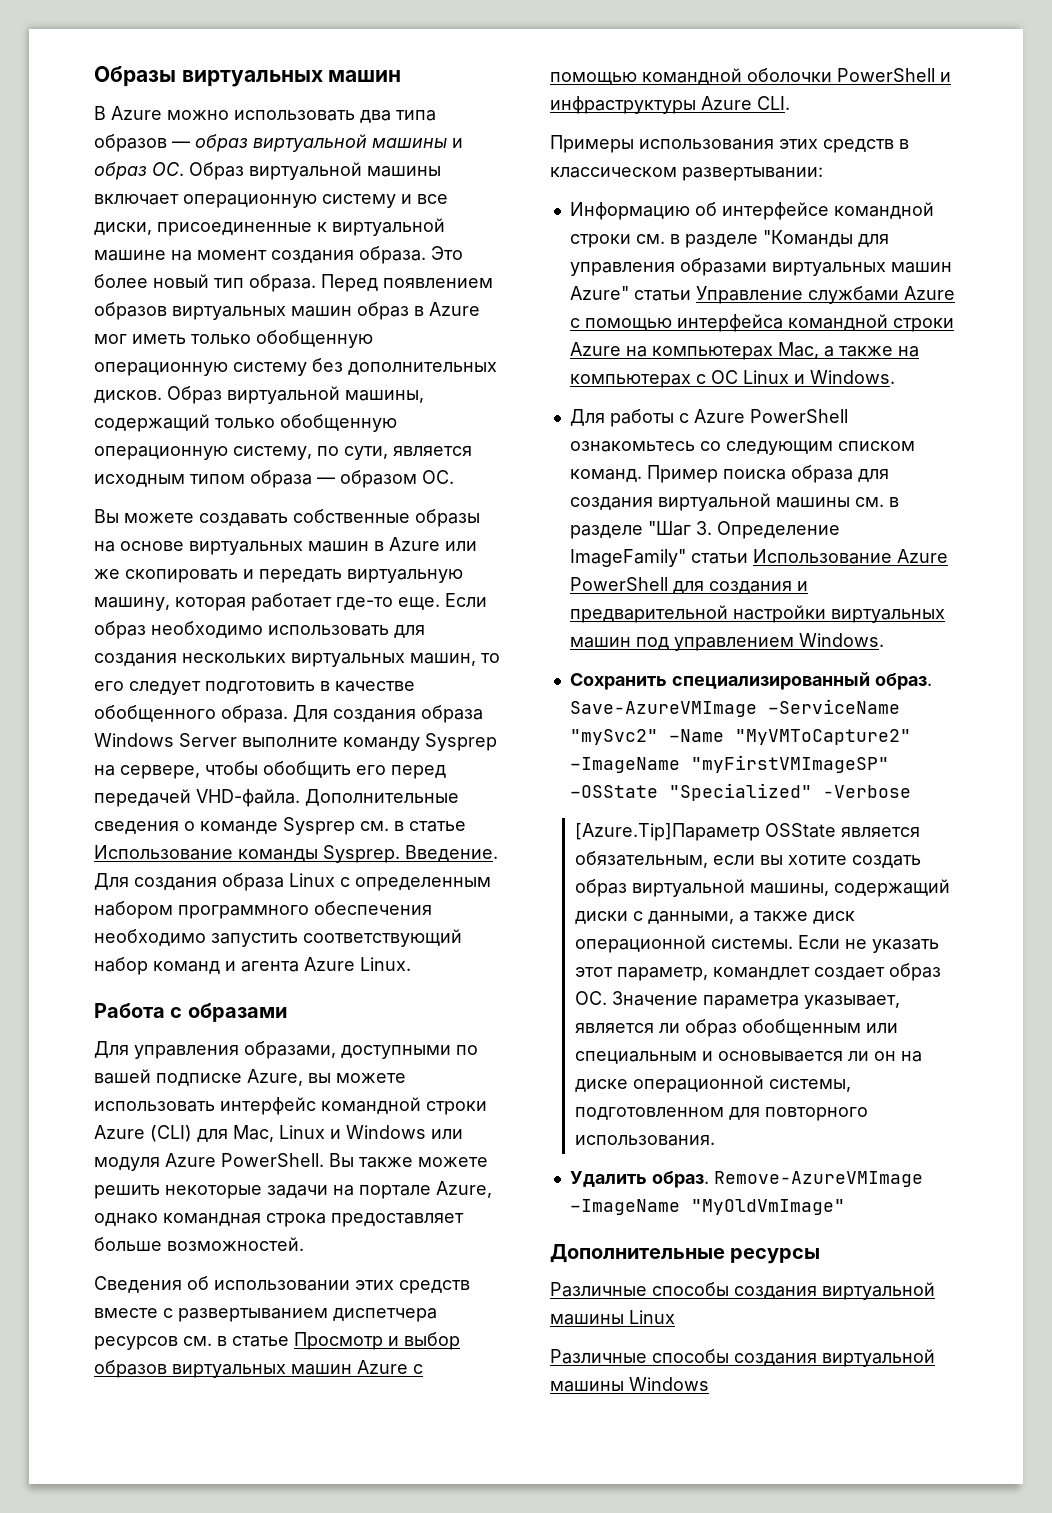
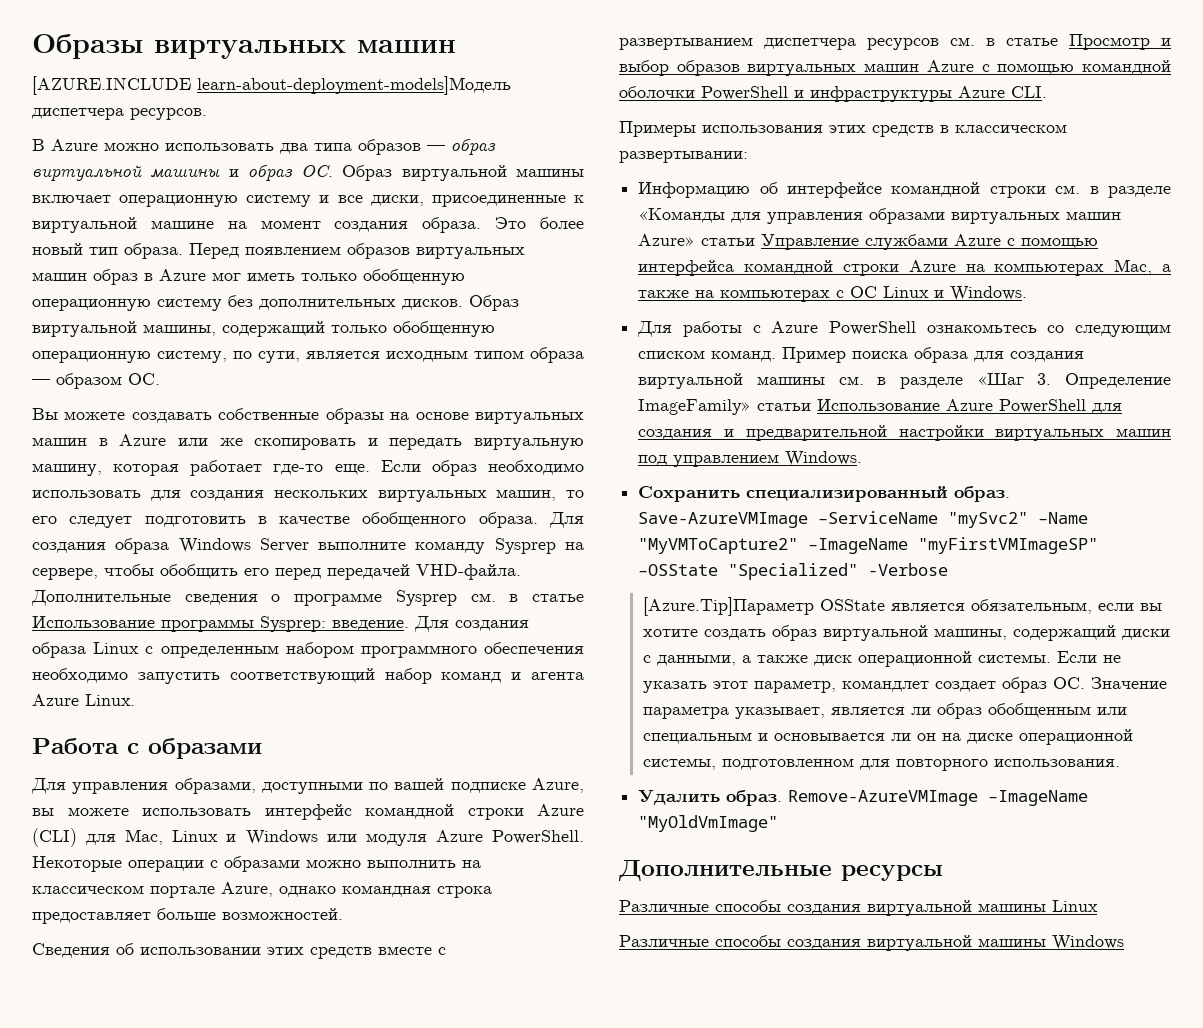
(402, 76) none -> [32,76,511,95] [32,108,207,120] // [AZURE.INCLUDE learn-about-deployment-models]Модель диспетчера ресурсов.
[200,821,278,834] команде -> [294,593,383,606] программе
[238,845,498,863] команды Sysprep. Введение. -> [161,616,409,632] программы Sysprep: введение.
[329,1153,488,1168] [94,1185,354,1199] Вы также можете решить некоторые задачи на -> [32,856,481,872] [32,885,144,894] Некоторые операции с образами можно выполнить на классическом
[762,230,853,247] "Команды -> [638,208,726,223] «Команды
[569,286,629,300] Azure" -> [638,234,696,246] Azure»
[647,521,691,536] "Шаг -> [976,373,1024,385] «Шаг
[569,549,686,567] ImageFamily" -> [638,399,752,415] ImageFamily»

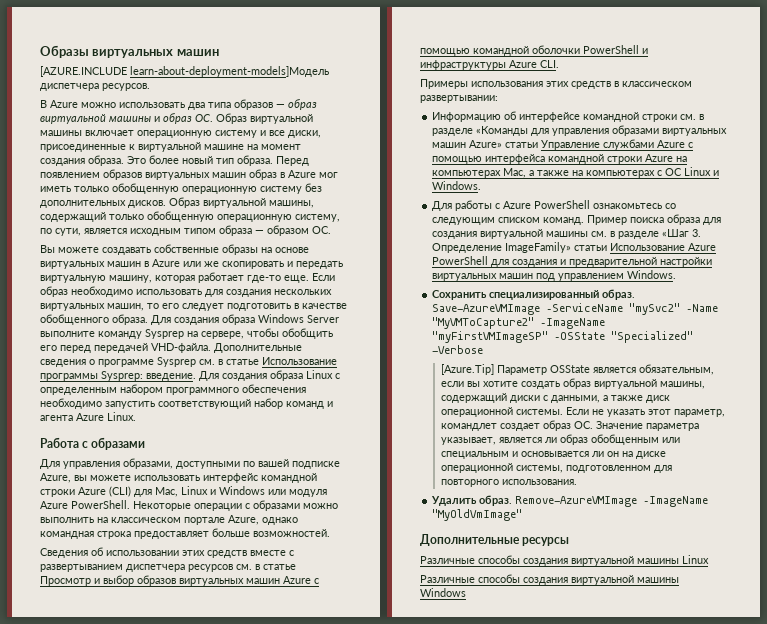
[642,597,814,616] [Azure.Tip]Параметр -> [440,364,547,375] [Azure.Tip] Параметр

